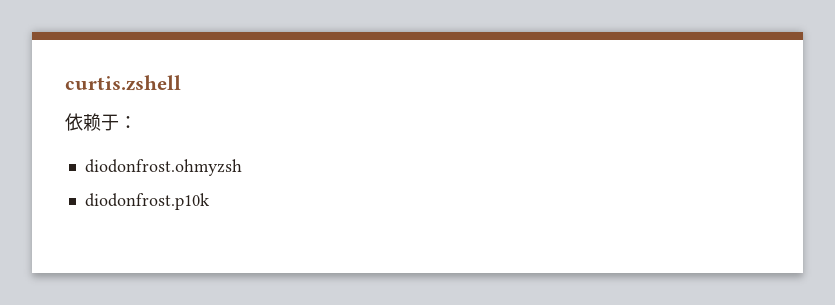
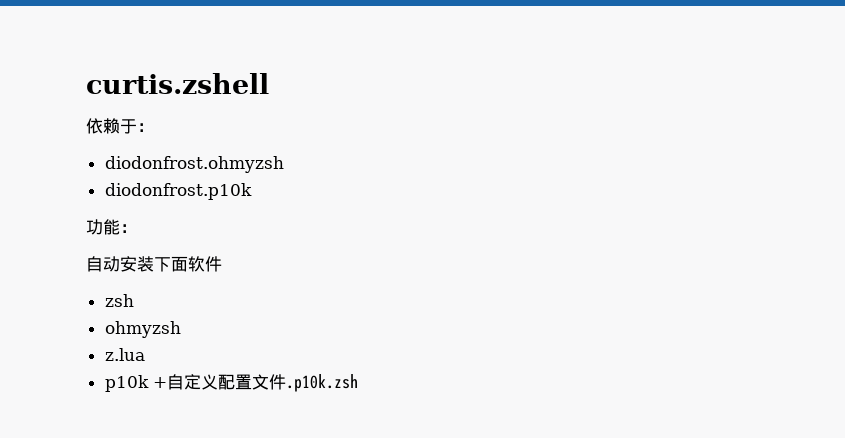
(210, 201) none -> [86,219,137,235] [86,256,222,272] [104,294,134,307] [104,321,181,338] [104,348,145,361] [104,374,358,392] // 功能： // 自动安装下面软件 // zsh // ohmyzsh // z.lua // p10k +自定义配置文件.p10k.zsh

